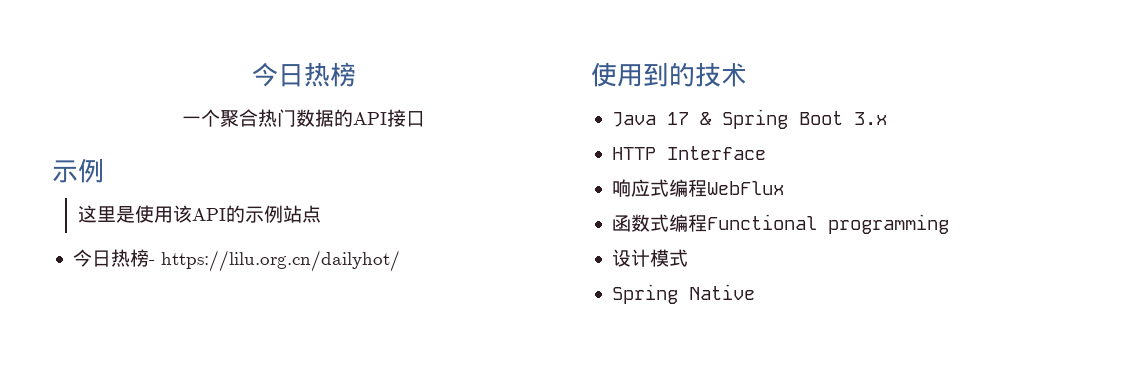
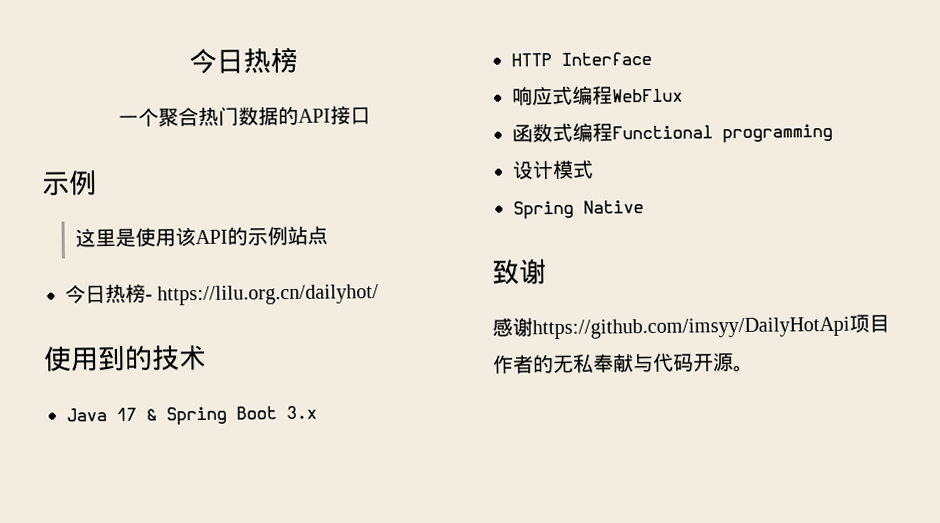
(755, 292) none -> [491,258,547,285] [492,314,890,340] [493,352,754,374] // 致谢 // 感谢https://github.com/imsyy/DailyHotApi项目作者的无私奉献与代码开源。

